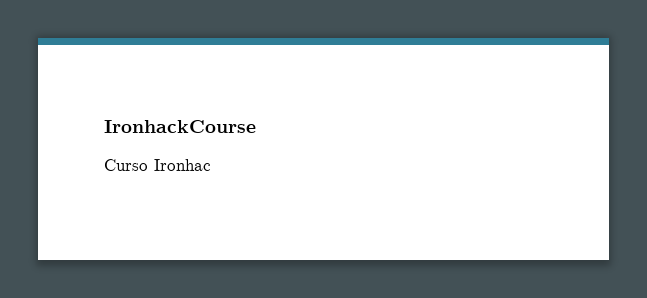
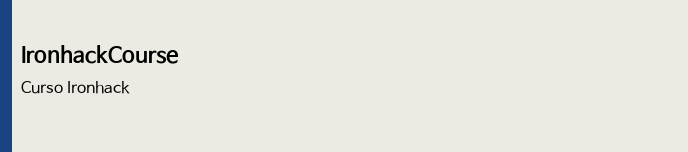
[154,159,211,171] Ironhac -> [67,81,131,94] Ironhack

